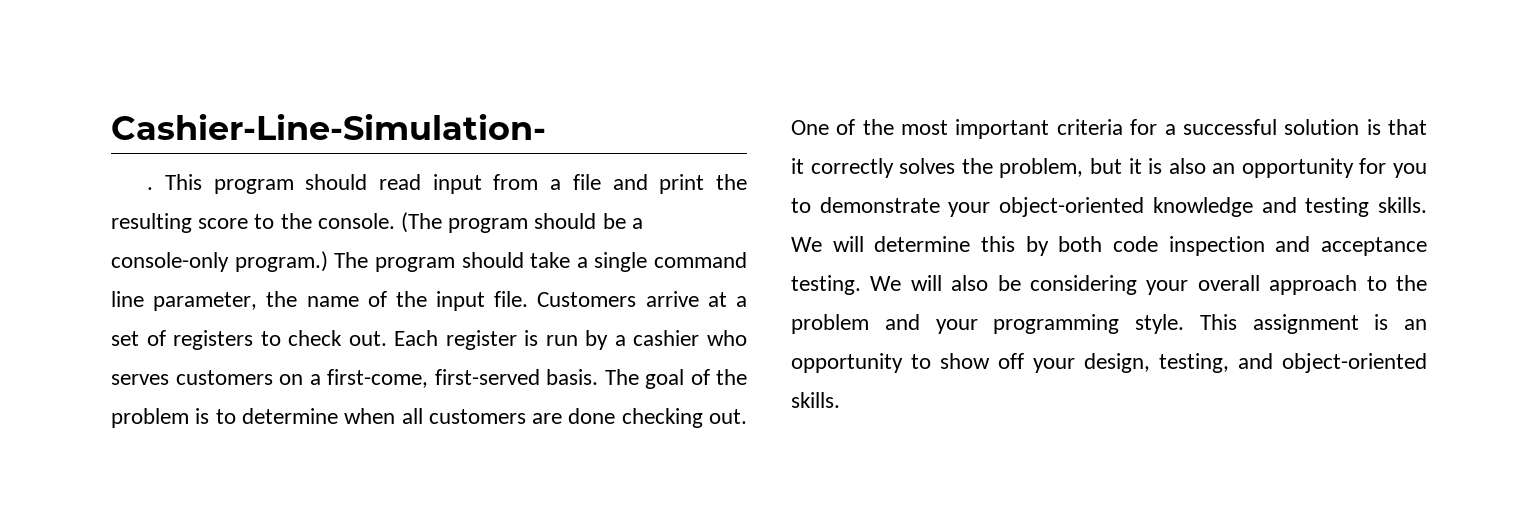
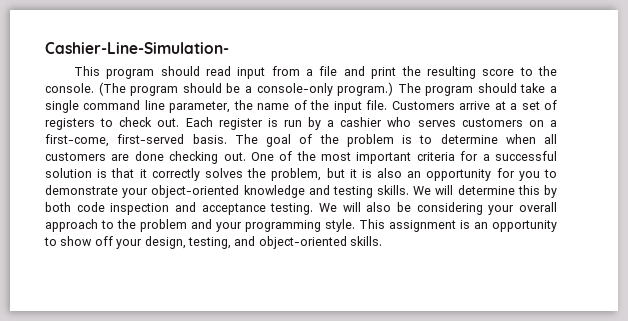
[147,187,154,190] . -> (229, 48) none

